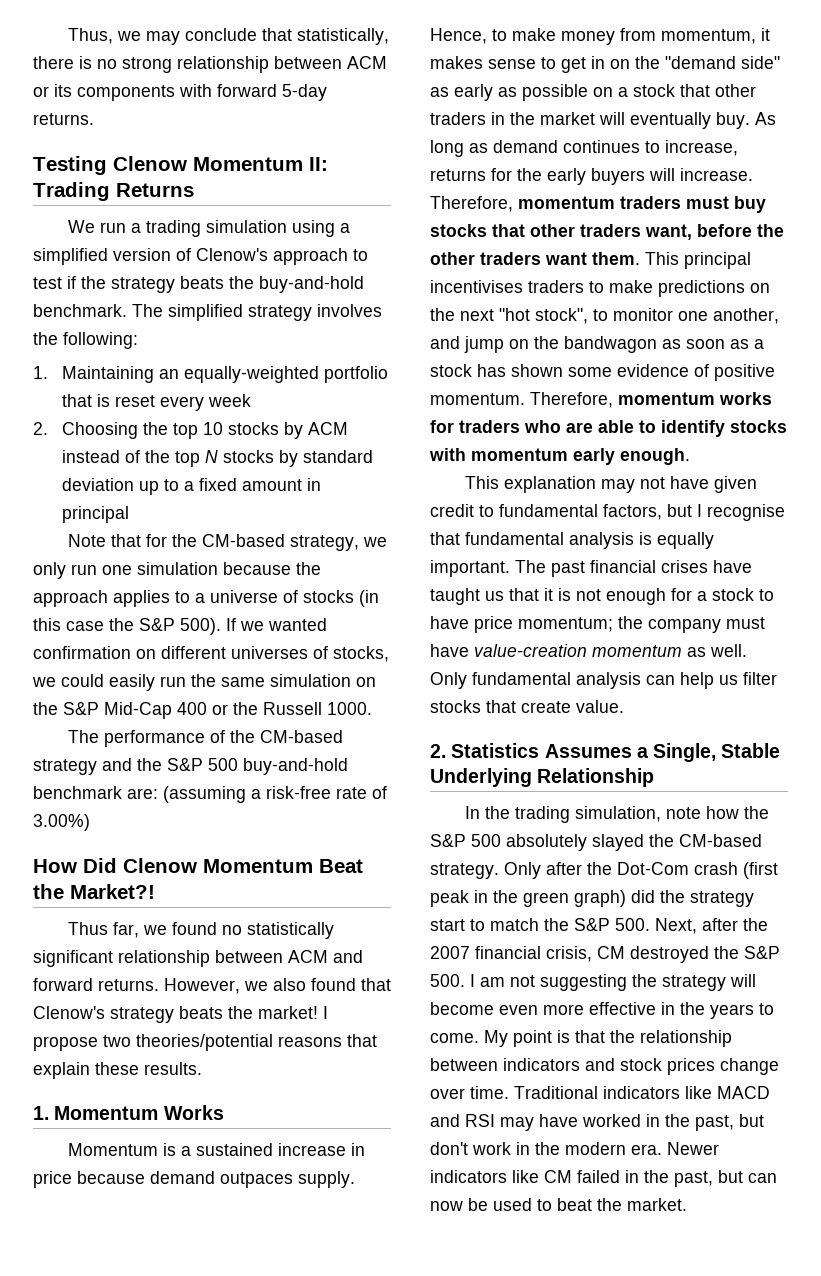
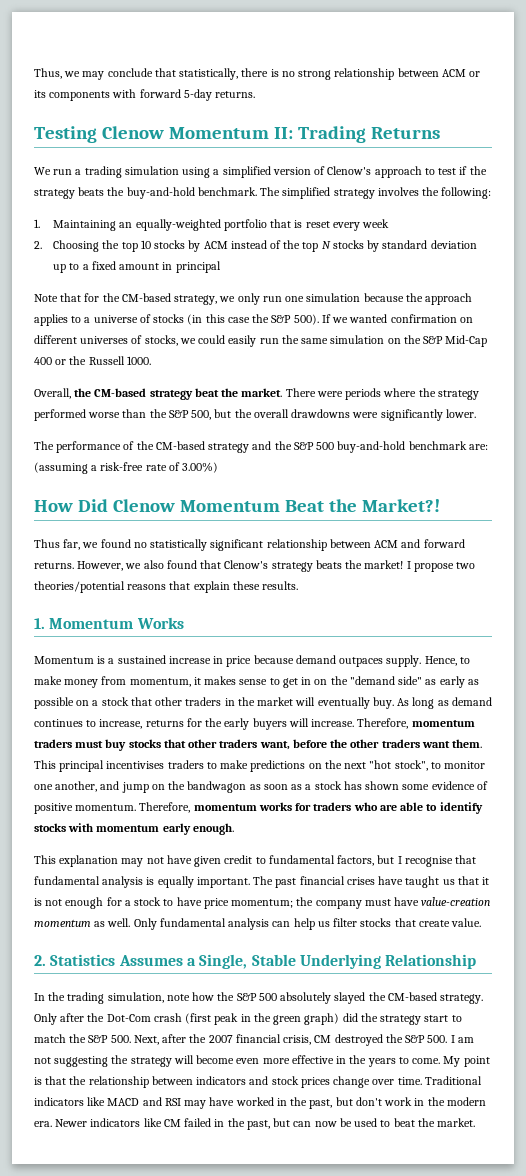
(372, 708) none -> [34,388,479,400] [34,409,476,421] // Overall, the CM-based strategy beat the market. There were periods where the strategy performed worse than the S&P 500, but the overall drawdowns were significantly lower.

